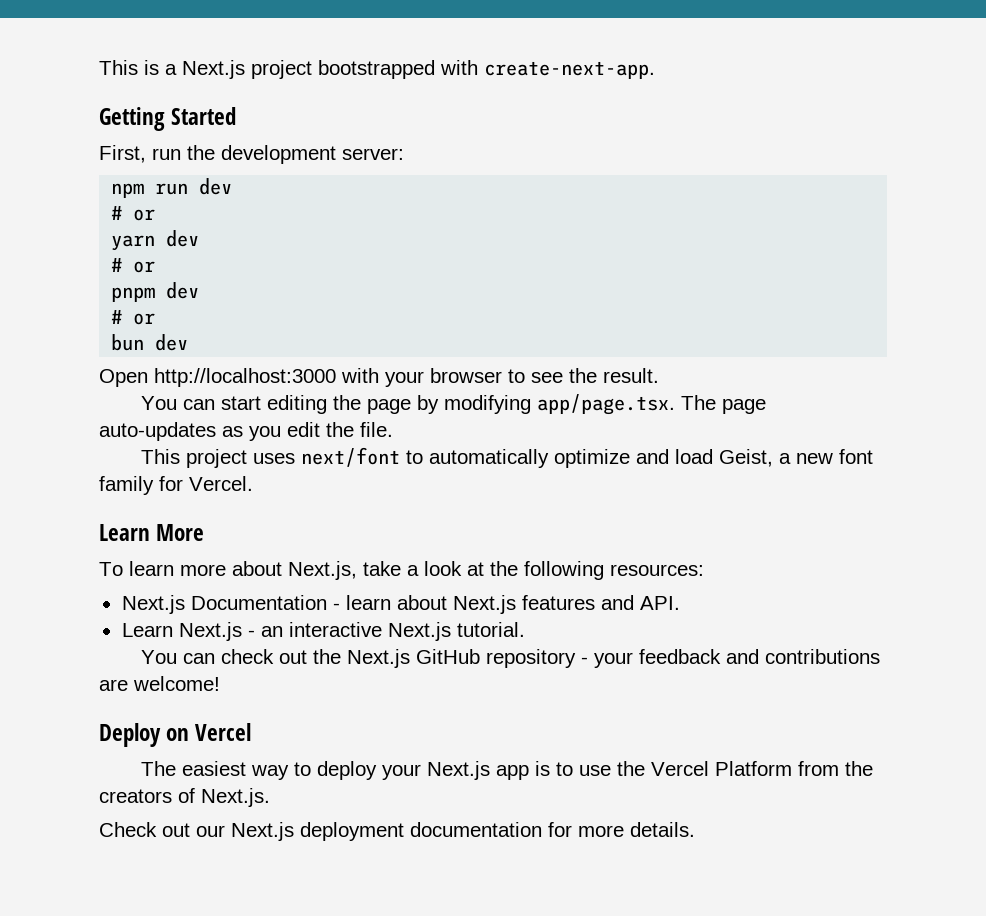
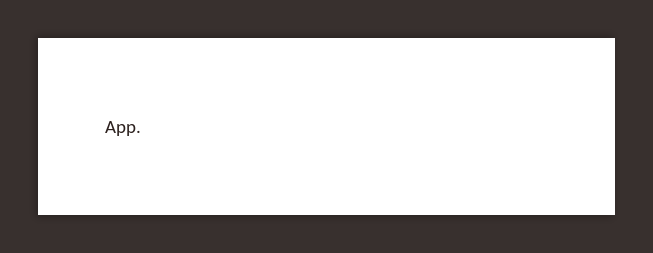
[99,60,655,79] [99,107,237,131] [99,145,404,164] [111,178,233,198] [111,206,156,221] [111,230,200,251] [111,258,156,273] [111,282,200,302] [111,310,156,325] [111,334,189,351] [99,368,659,387] [140,394,766,415] [99,422,393,441] [140,447,873,468] [99,476,253,495] [99,524,205,541] [99,561,704,580] [121,595,680,614] [121,622,525,641] [140,649,880,668] [99,676,220,691] [99,723,252,747] [140,761,873,780] [99,788,270,807] [99,822,695,841] This is a Next.js project bootstrapped with create-next-app. // Getting Started // First, run the development server: // npm run dev // # or // yarn dev // # or // pnpm dev // # or // bun dev // Open http://localhost:3000 with your browser to see the result. // You can start editing the page by modifying app/page.tsx. The page auto-updates as you edit the file. // This project uses next/font to automatically optimize and load Geist, a new font family for Vercel. // Learn More // To learn more about Next.js, take a look at the following resources: // Next.js Documentation - learn about Next.js features and API. // Learn Next.js - an interactive Next.js tutorial. // You can check out the Next.js GitHub repository - your feedback and contributions are welcome! // Deploy on Vercel // The easiest way to deploy your Next.js app is to use the Vercel Platform from the creators of Next.js. // Check out our Next.js deployment documentation for more details. -> [105,121,141,136] App.

